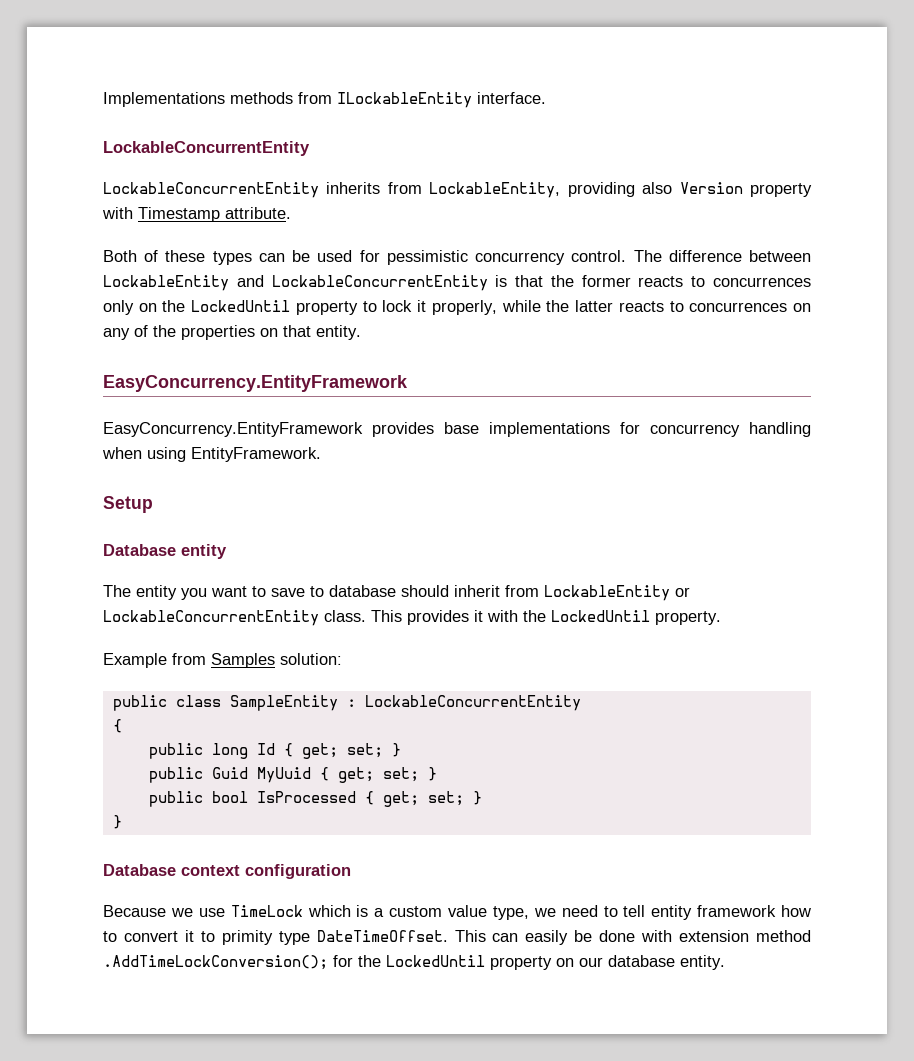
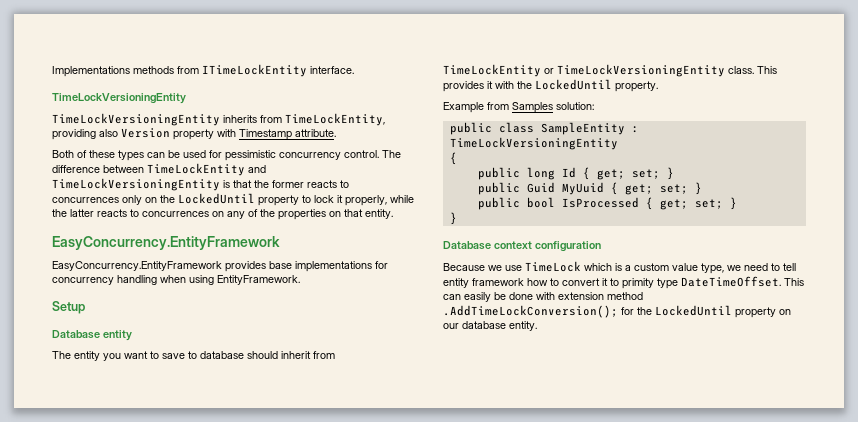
[337,92,472,108] ILockableEntity -> [202,64,307,77] ITimeLockEntity
[103,141,310,156] [103,182,319,198] LockableConcurrentEntity // LockableConcurrentEntity -> [52,93,186,104] [52,113,220,126] TimeLockVersioningEntity // TimeLockVersioningEntity
[429,182,561,198] LockableEntity, -> [285,113,385,126] TimeLockEntity,
[103,275,488,291] LockableEntity and LockableConcurrentEntity -> [147,163,266,176] [52,178,220,191] TimeLockEntity and TimeLockVersioningEntity
[544,585,690,601] [103,610,319,626] LockableEntity or LockableConcurrentEntity -> [443,64,725,77] TimeLockEntity or TimeLockVersioningEntity
[364,695,581,711] LockableConcurrentEntity -> [449,137,618,150] TimeLockVersioningEntity

